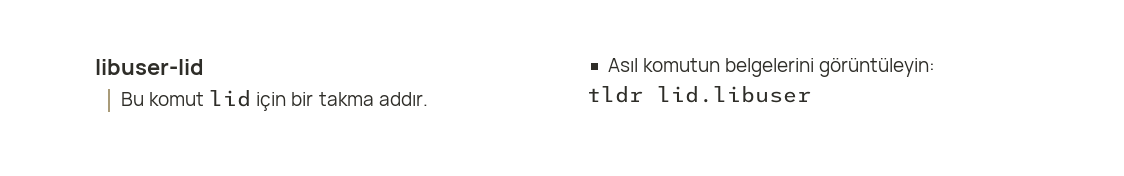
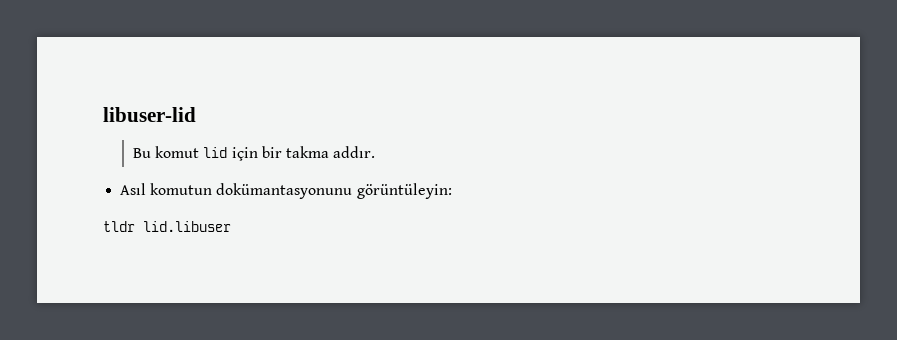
[725,58,815,77] belgelerini -> [216,183,353,199] dokümantasyonunu

